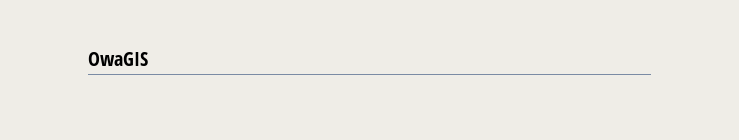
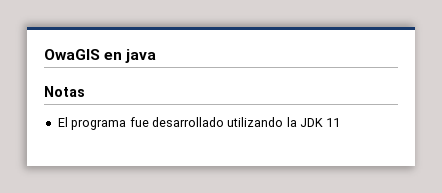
(148, 59) none -> [104,49,157,63] [44,86,85,97] [57,117,341,130] en java // Notas // El programa fue desarrollado utilizando la JDK 11

